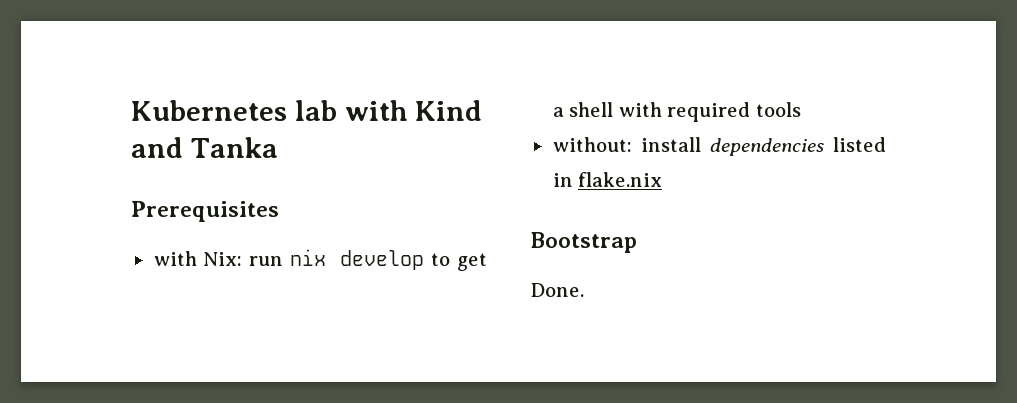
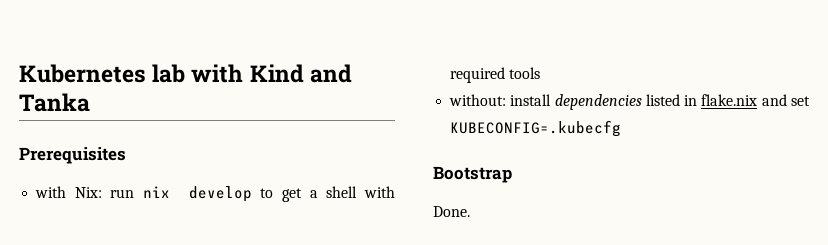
(663, 179) none -> [761,94,810,106] [450,120,622,137] and set KUBECONFIG=.kubecfg

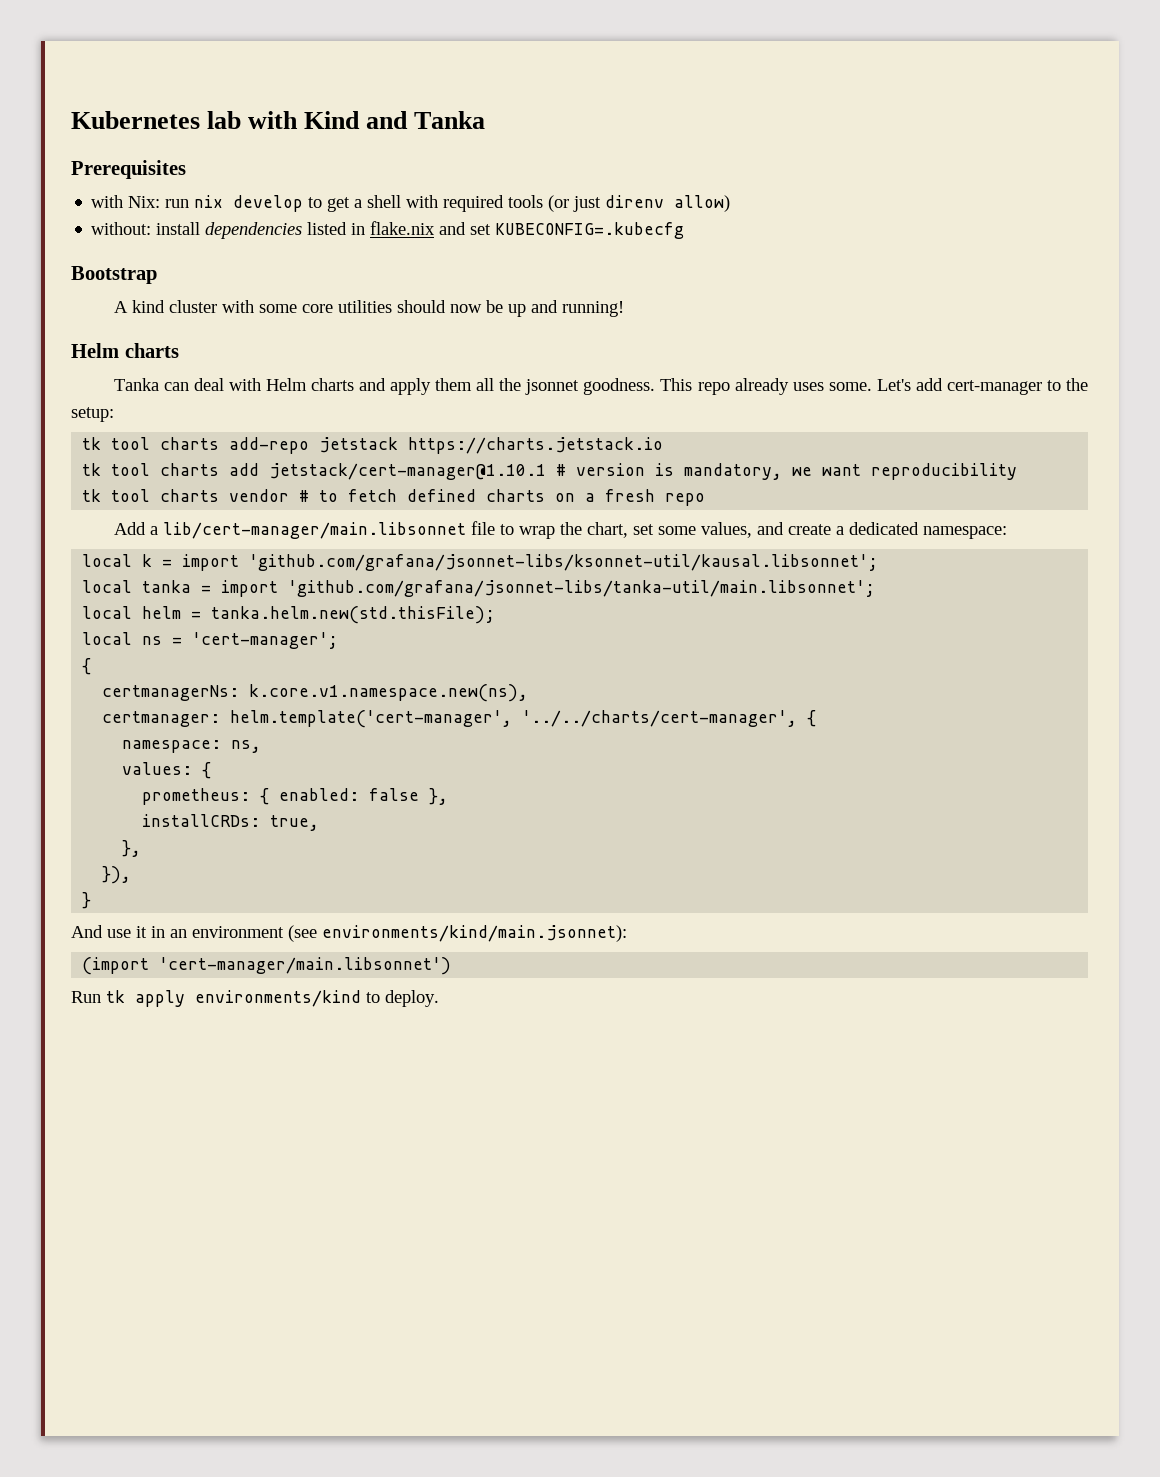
(541, 73) none -> [548,195,731,212] (or just direnv allow)
[433,206,470,217] Done. -> [113,300,624,317] [71,343,179,358] [113,378,1088,395] [71,407,114,422] [82,437,664,454] [82,463,1018,480] [82,489,706,506] [113,521,1007,539] [82,554,879,571] [82,580,876,597] [82,606,496,624] [82,632,339,649] [82,658,92,675] [102,684,529,702] [102,710,817,728] [122,740,262,753] [122,762,212,779] [142,788,449,805] [142,814,320,831] [122,840,142,857] [102,866,132,884] [82,892,92,909] [71,925,627,942] [82,957,452,975] [71,990,439,1007] A kind cluster with some core utilities should now be up and running! // Helm charts // Tanka can deal with Helm charts and apply them all the jsonnet goodness. This repo already uses some. Let's add cert-manager to the setup: // tk tool charts add-repo jetstack https://charts.jetstack.io // tk tool charts add jetstack/cert-manager@1.10.1 # version is mandatory, we want reproducibility // tk tool charts vendor # to fetch defined charts on a fresh repo // Add a lib/cert-manager/main.libsonnet file to wrap the chart, set some values, and create a dedicated namespace: // local k = import 'github.com/grafana/jsonnet-libs/ksonnet-util/kausal.libsonnet'; // local tanka = import 'github.com/grafana/jsonnet-libs/tanka-util/main.libsonnet'; // local helm = tanka.helm.new(std.thisFile); // local ns = 'cert-manager'; // { // certmanagerNs: k.core.v1.namespace.new(ns), // certmanager: helm.template('cert-manager', '../../charts/cert-manager', { // namespace: ns, // values: { // prometheus: { enabled: false }, // installCRDs: true, // }, // }), // } // And use it in an environment (see environments/kind/main.jsonnet): // (import 'cert-manager/main.libsonnet') // Run tk apply environments/kind to deploy.

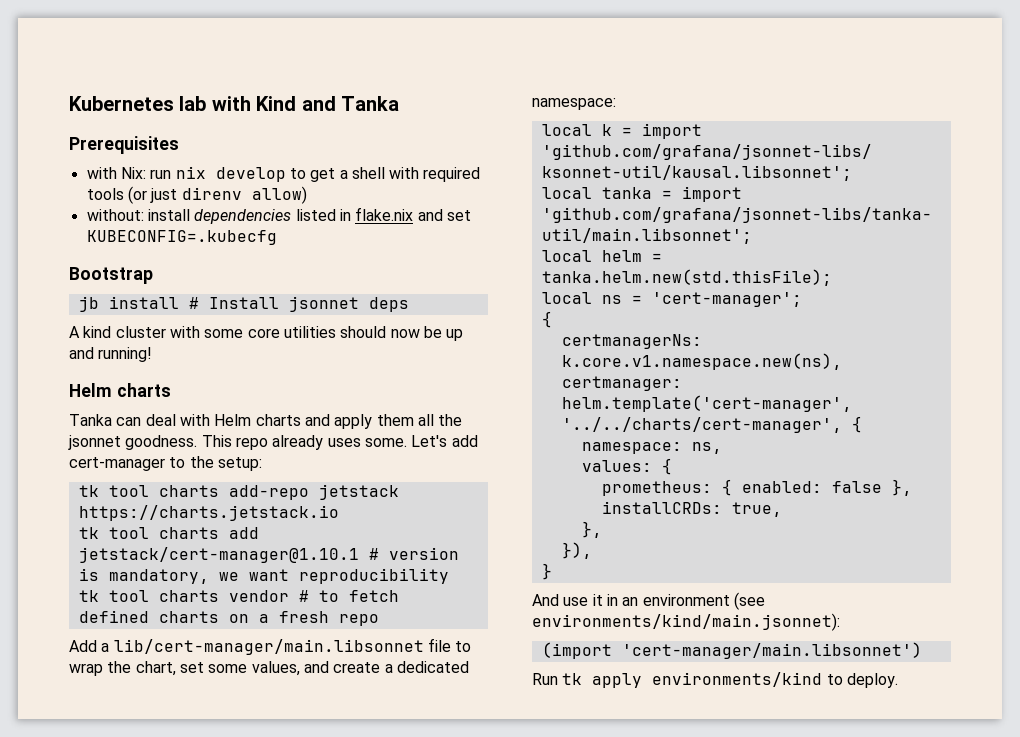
(157, 275) none -> [78,296,409,312] // jb install # Install jsonnet deps

